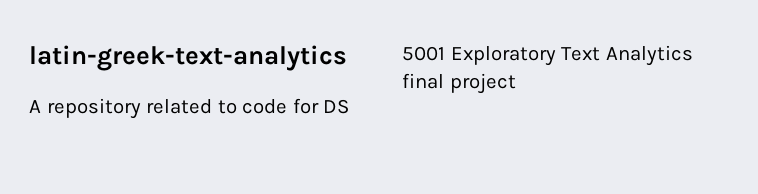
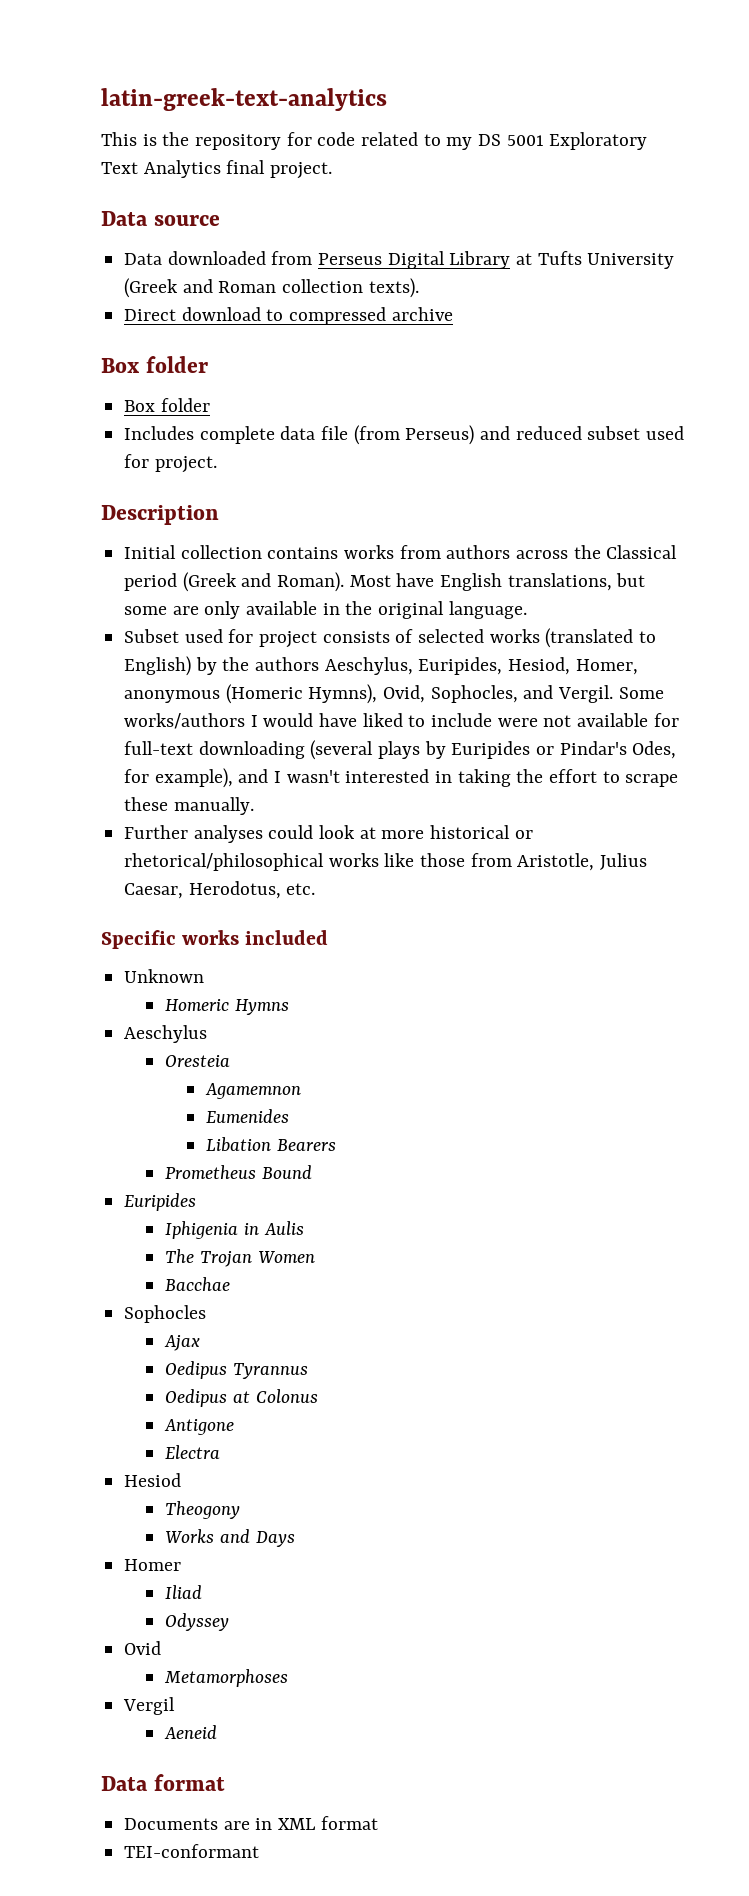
[29,98,319,119] A repository related to code for -> [101,132,473,150] This is the repository for code related to my
[449,73,516,94] project -> [270,162,333,179] [101,211,220,226] [124,251,675,269] [124,278,419,298] [124,307,453,325] [101,356,208,373] [124,398,210,412] [124,425,685,445] [124,454,217,473] [101,505,219,525] [124,545,678,559] [124,572,646,592] [124,601,527,619] [124,628,657,648] [124,656,638,676] [124,684,664,704] [124,713,679,729] [124,740,677,760] [124,768,679,788] [124,797,254,815] [124,825,533,843] [124,853,648,871] [124,881,316,899] [101,930,329,949] [124,969,205,983] [165,999,289,1015] [124,1025,208,1043] [165,1055,231,1067] [205,1083,302,1099] [206,1109,290,1123] [206,1137,336,1152] [165,1165,312,1179] [124,1193,197,1211] [165,1221,304,1239] [165,1249,315,1267] [165,1277,231,1291] [124,1305,207,1323] [164,1335,201,1351] [165,1361,308,1379] [165,1389,318,1407] [164,1419,235,1435] [165,1445,221,1459] [124,1473,182,1487] [165,1501,241,1519] [165,1529,295,1547] [124,1559,182,1571] [165,1585,203,1599] [165,1613,230,1631] [124,1641,162,1655] [164,1669,289,1687] [123,1697,176,1715] [164,1725,218,1739] [101,1774,225,1791] [124,1816,378,1830] [124,1844,260,1858] project. // Data source // Data downloaded from Perseus Digital Library at Tufts University (Greek and Roman collection texts). // Direct download to compressed archive // Box folder // Box folder // Includes complete data file (from Perseus) and reduced subset used for project. // Description // Initial collection contains works from authors across the Classical period (Greek and Roman). Most have English translations, but some are only available in the original language. // Subset used for project consists of selected works (translated to English) by the authors Aeschylus, Euripides, Hesiod, Homer, anonymous (Homeric Hymns), Ovid, Sophocles, and Vergil. Some works/authors I would have liked to include were not available for full-text downloading (several plays by Euripides or Pindar's Odes, for example), and I wasn't interested in taking the effort to scrape these manually. // Further analyses could look at more historical or rhetorical/philosophical works like those from Aristotle, Julius Caesar, Herodotus, etc. // Specific works included // Unknown // Homeric Hymns // Aeschylus // Oresteia // Agamemnon // Eumenides // Libation Bearers // Prometheus Bound // Euripides // Iphigenia in Aulis // The Trojan Women // Bacchae // Sophocles // Ajax // Oedipus Tyrannus // Oedipus at Colonus // Antigone // Electra // Hesiod // Theogony // Works and Days // Homer // Iliad // Odyssey // Ovid // Metamorphoses // Vergil // Aeneid // Data format // Documents are in XML format // TEI-conformant

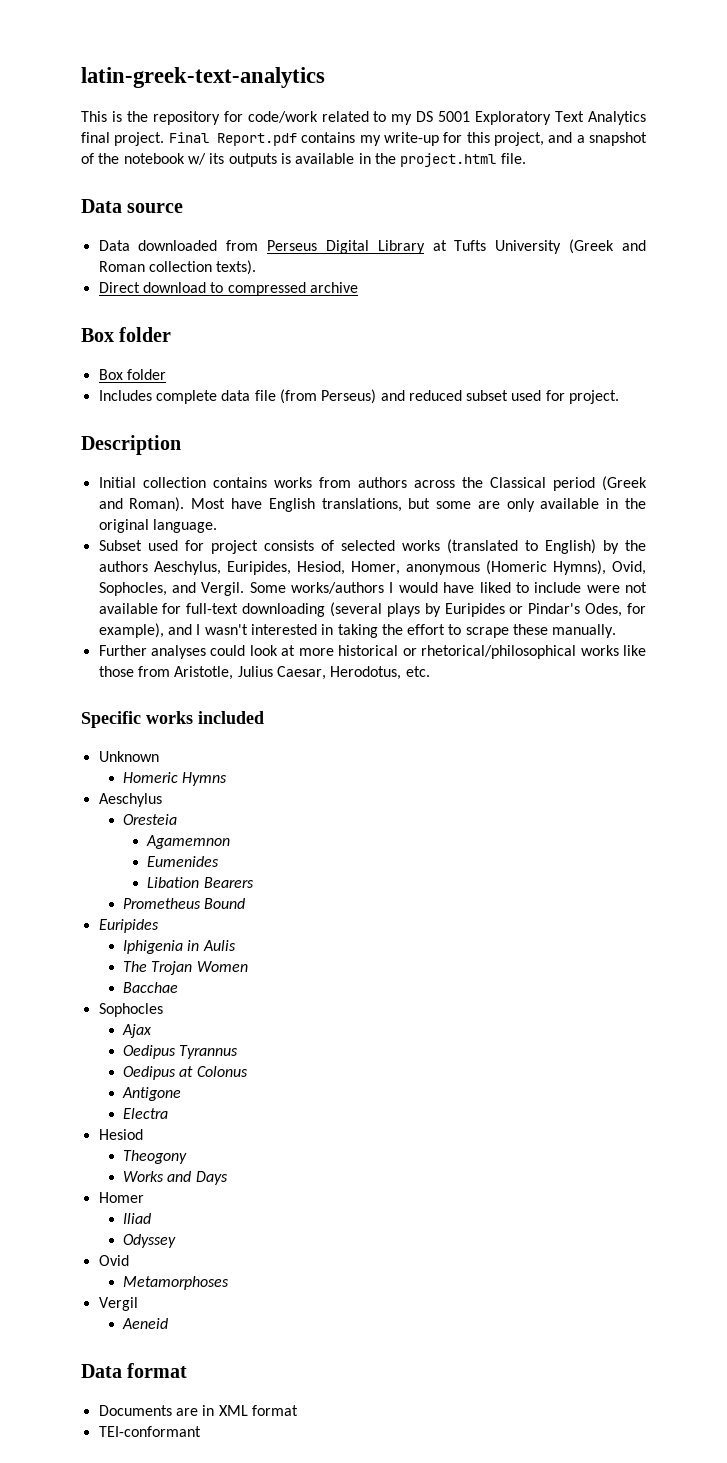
[317,132,356,146] code -> [247,111,318,123] code/work
(333, 170) none -> [168,132,647,146] [81,153,526,167] Final Report.pdf contains my write-up for this project, and a snapshot of the notebook w/ its outputs is available in the project.html file.

